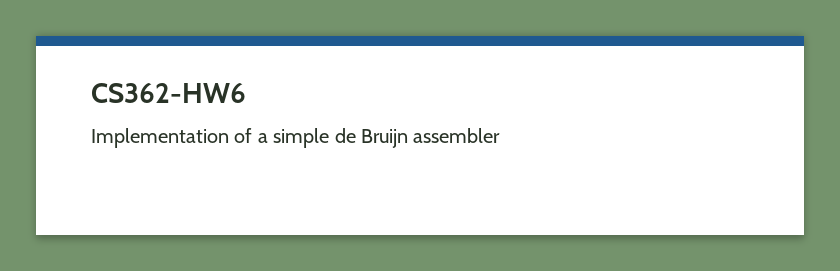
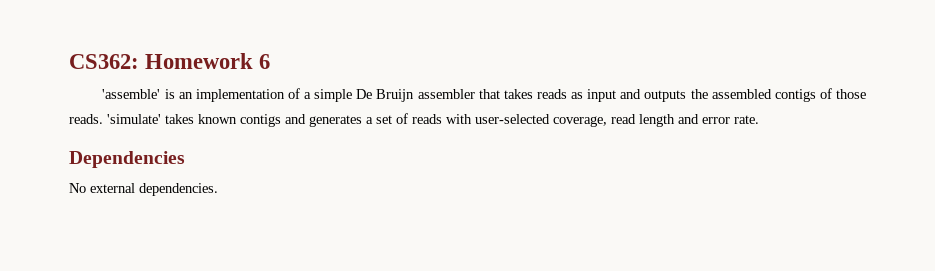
[91,83,246,103] [91,128,229,148] CS362-HW6 // Implementation -> [69,53,271,69] [102,89,285,102] CS362: Homework 6 // 'assemble' is an implementation
[334,128,356,143] de -> [356,89,373,99] De
(501, 135) none -> [478,88,867,102] [69,113,759,127] [69,151,185,168] [69,183,218,196] that takes reads as input and outputs the assembled contigs of those reads. 'simulate' takes known contigs and generates a set of reads with user-selected coverage, read length and error rate. // Dependencies // No external dependencies.

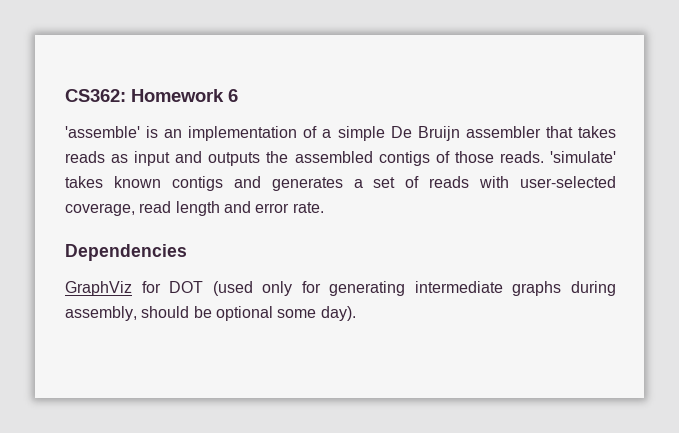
[69,183,218,196] No external dependencies. -> [65,281,616,296] [65,306,356,321] GraphViz for DOT (used only for generating intermediate graphs during assembly, should be optional some day).

